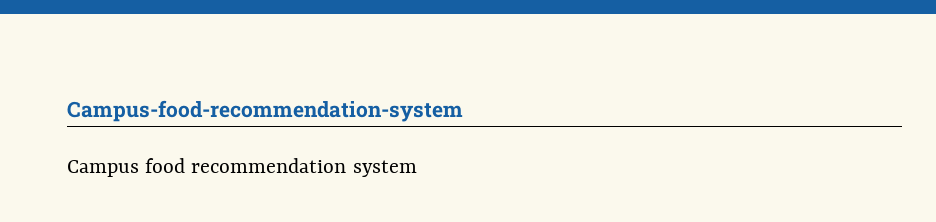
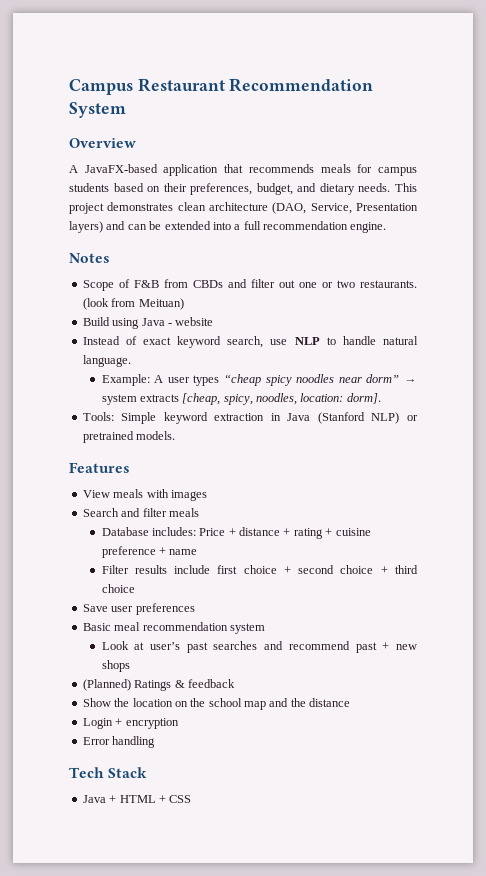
[67,100,463,122] [67,158,417,177] Campus-food-recommendation-system // Campus food recommendation system -> [69,78,374,95] [69,102,126,118] [69,138,136,148] [69,164,418,176] [69,183,417,195] [69,202,419,214] [69,221,387,233] [69,253,110,263] [82,279,417,291] [82,298,184,310] [82,317,214,329] [82,336,419,348] [82,355,131,367] [101,374,417,386] [101,393,381,405] [82,412,418,424] [82,431,176,443] [69,462,130,473] [82,489,207,501] [82,508,199,517] [101,527,371,539] [101,546,198,558] [101,565,418,574] [101,584,135,593] [82,603,195,615] [82,622,265,634] [101,641,418,653] [101,660,130,672] [82,679,235,691] [82,698,351,710] [82,718,179,729] [82,736,156,748] [69,767,148,778] [82,795,192,803] Campus Restaurant Recommendation System // Overview // A JavaFX-based application that recommends meals for campus students based on their preferences, budget, and dietary needs. This project demonstrates clean architecture (DAO, Service, Presentation layers) and can be extended into a full recommendation engine. // Notes // Scope of F&B from CBDs and filter out one or two restaurants. (look from Meituan) // Build using Java - website // Instead of exact keyword search, use NLP to handle natural language. // Example: A user types “cheap spicy noodles near dorm” → system extracts [cheap, spicy, noodles, location: dorm]. // Tools: Simple keyword extraction in Java (Stanford NLP) or pretrained models. // Features // View meals with images // Search and filter meals // Database includes: Price + distance + rating + cuisine preference + name // Filter results include first choice + second choice + third choice // Save user preferences // Basic meal recommendation system // Look at user’s past searches and recommend past + new shops // (Planned) Ratings & feedback // Show the location on the school map and the distance // Login + encryption // Error handling // Tech Stack // Java + HTML + CSS

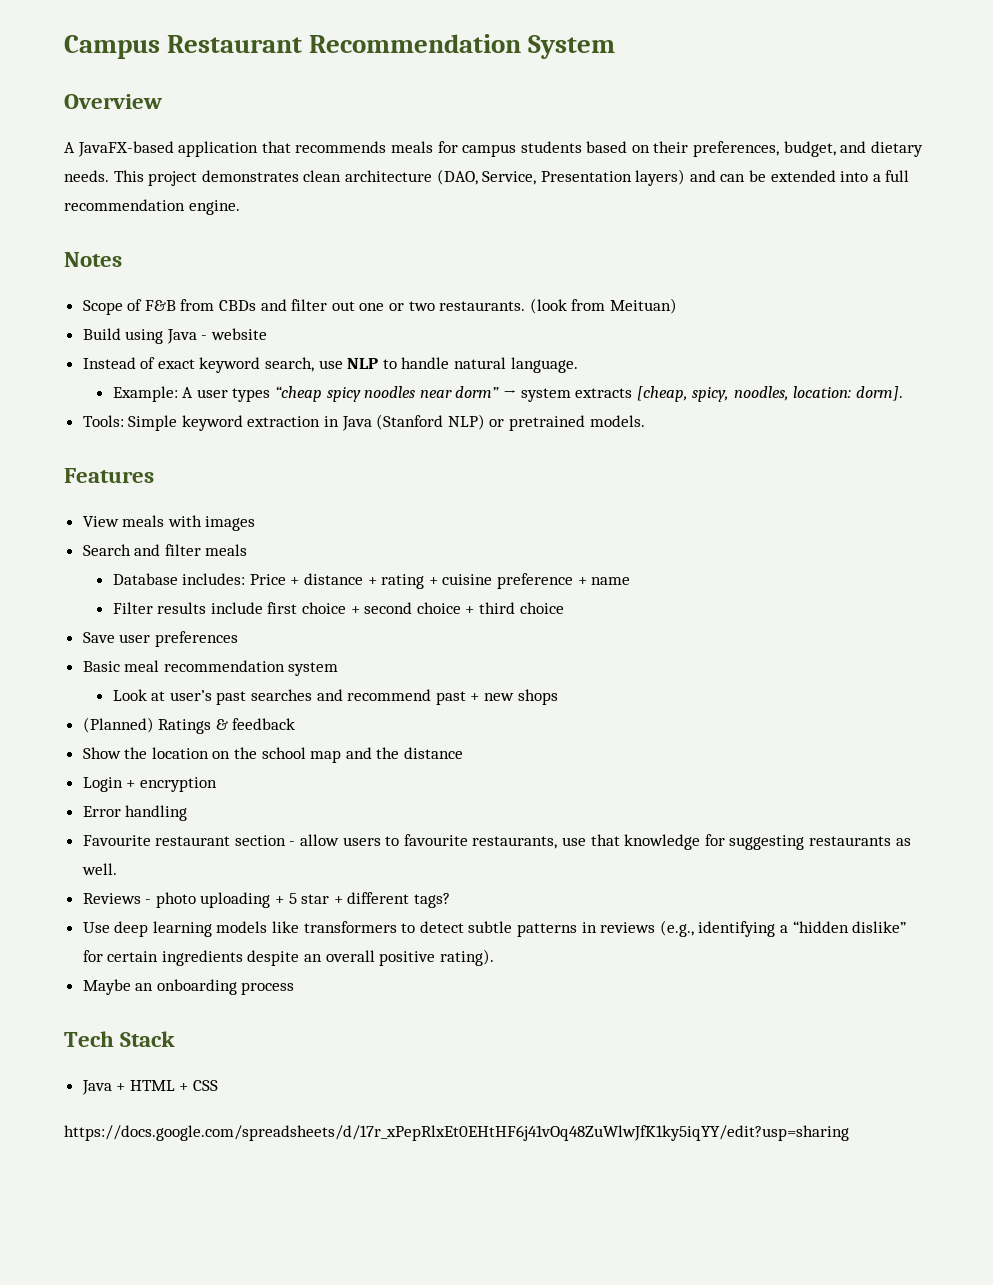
(156, 742) none -> [82,834,911,850] [81,863,117,875] [82,892,451,908] [82,920,907,937] [82,949,494,966] [82,979,295,995] // Favourite restaurant section - allow users to favourite restaurants, use that knowledge for suggesting restaurants as well. // Reviews - photo uploading + 5 star + different tags? // Use deep learning models like transformers to detect subtle patterns in reviews (e.g., identifying a “hidden dislike” for certain ingredients despite an overall positive rating). // Maybe an onboarding process
(192, 799) none -> [64,1125,849,1141] // https://docs.google.com/spreadsheets/d/17r_xPepRlxEt0EHtHF6j41vOq48ZuWlwJfK1ky5iqYY/edit?usp=sharing

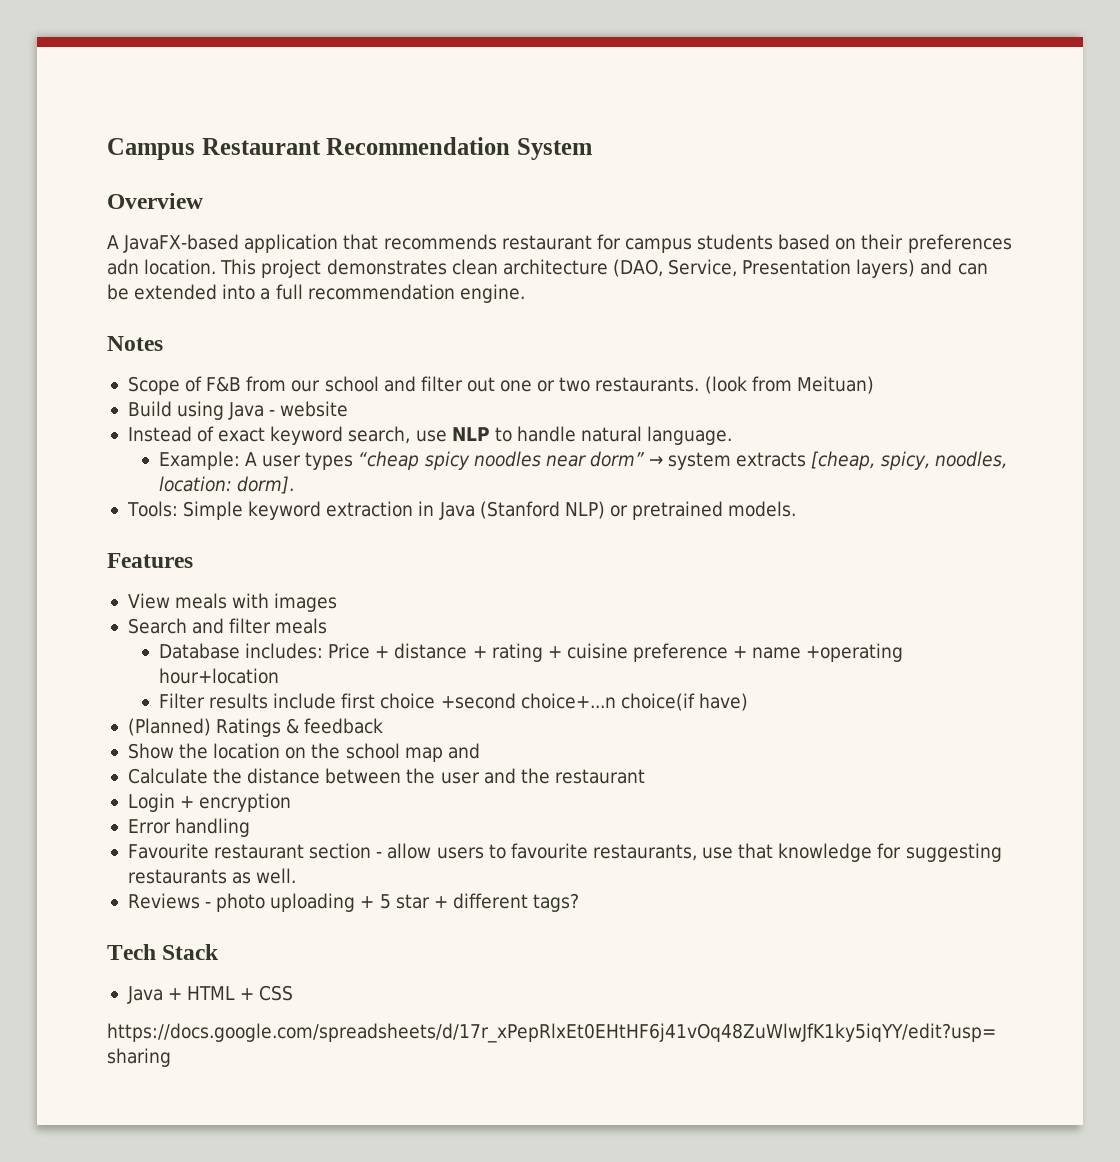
[390,141,433,153] meals -> [501,235,592,250] restaurant
[693,141,923,157] [64,170,109,182] preferences, budget, and dietary needs. -> [907,234,1012,253] [107,259,217,275] preferences adn location.
[219,300,257,311] CBDs -> [291,376,379,392] our school
(631, 581) none -> [806,643,904,662] [158,668,279,684] +operating hour+location
[350,602,564,614] [82,631,238,647] [82,660,339,676] [112,689,558,705] + second choice + third choice // Save user preferences // Basic meal recommendation system // Look at user’s past searches and recommend past + new shops -> [440,693,748,711] +second choice+...n choice(if have)
(372, 753) none -> [127,768,208,784] // Calculate
(464, 753) none -> [325,768,645,784] between the user and the restaurant
[82,920,907,937] [82,949,494,966] [82,979,295,995] // Use deep learning models like transformers to detect subtle patterns in reviews (e.g., identifying a “hidden dislike” for certain ingredients despite an overall positive rating). // Maybe an onboarding process -> (580, 902) none

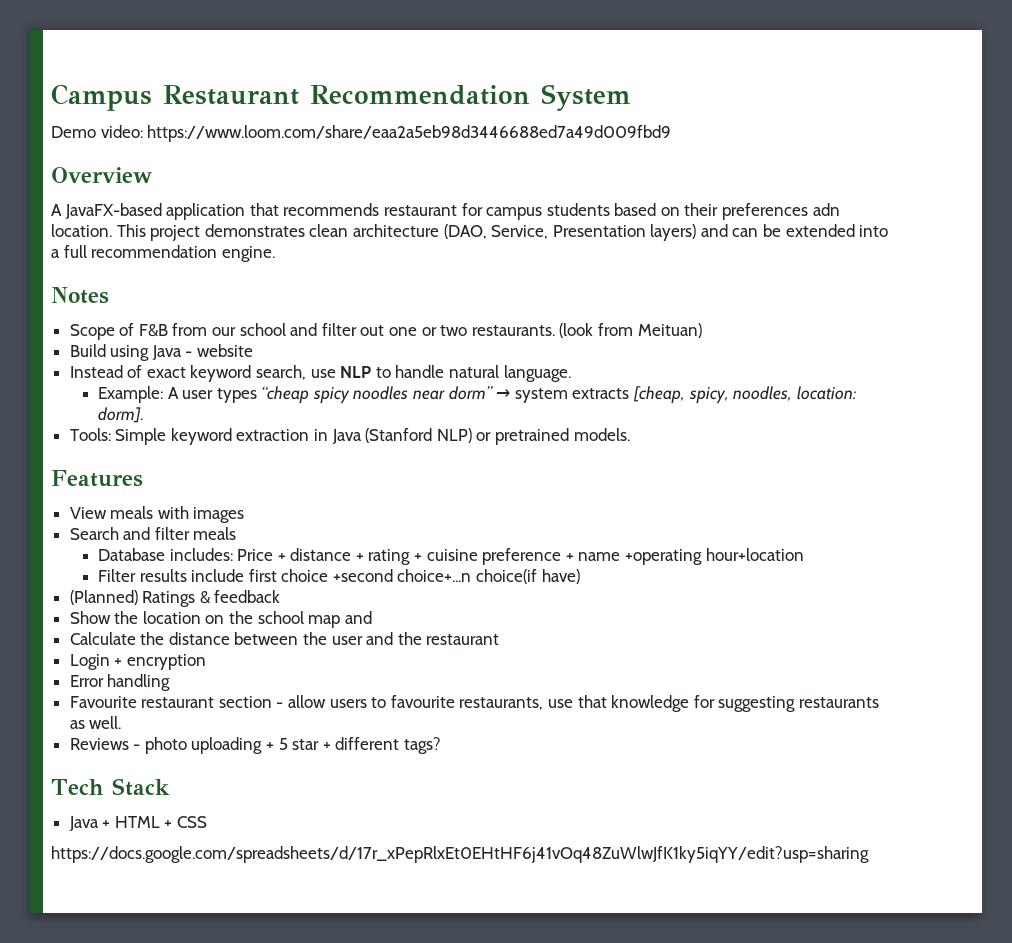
(592, 149) none -> [51,125,672,142] // Demo video: https://www.loom.com/share/eaa2a5eb98d3446688ed7a49d009fbd9

